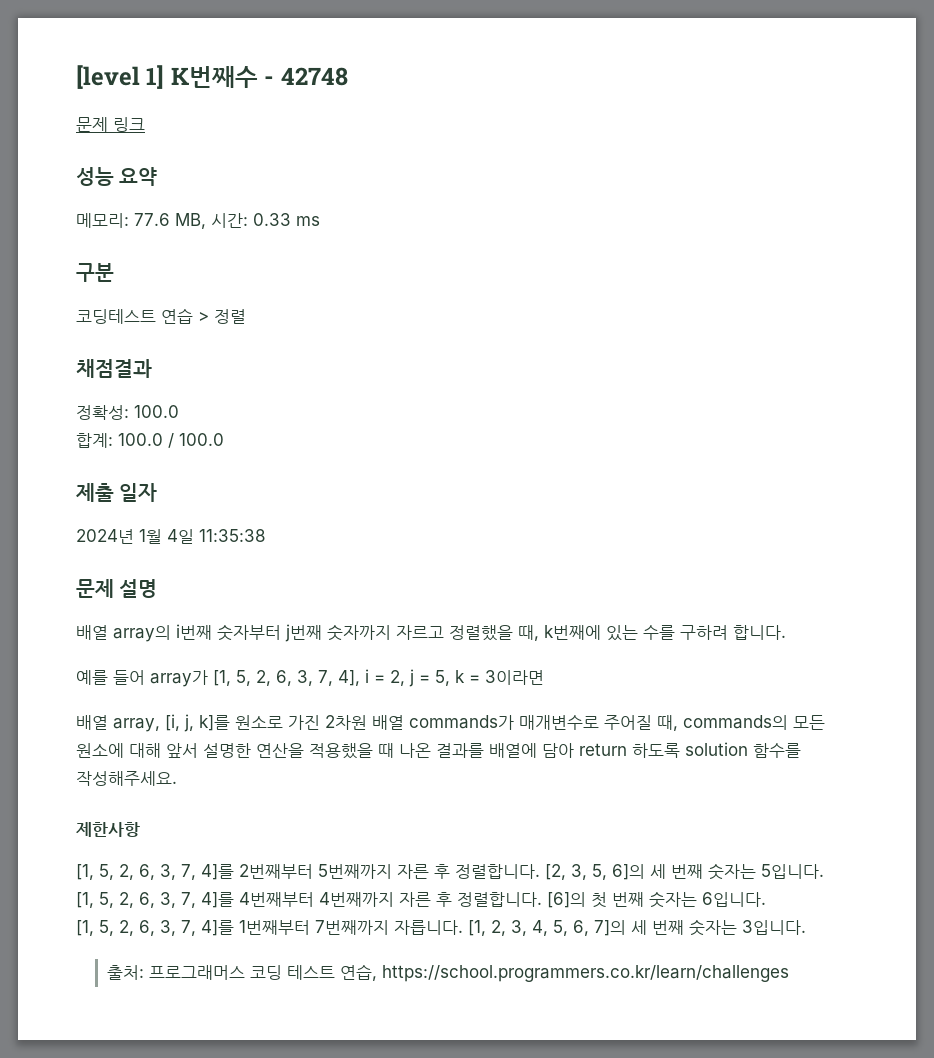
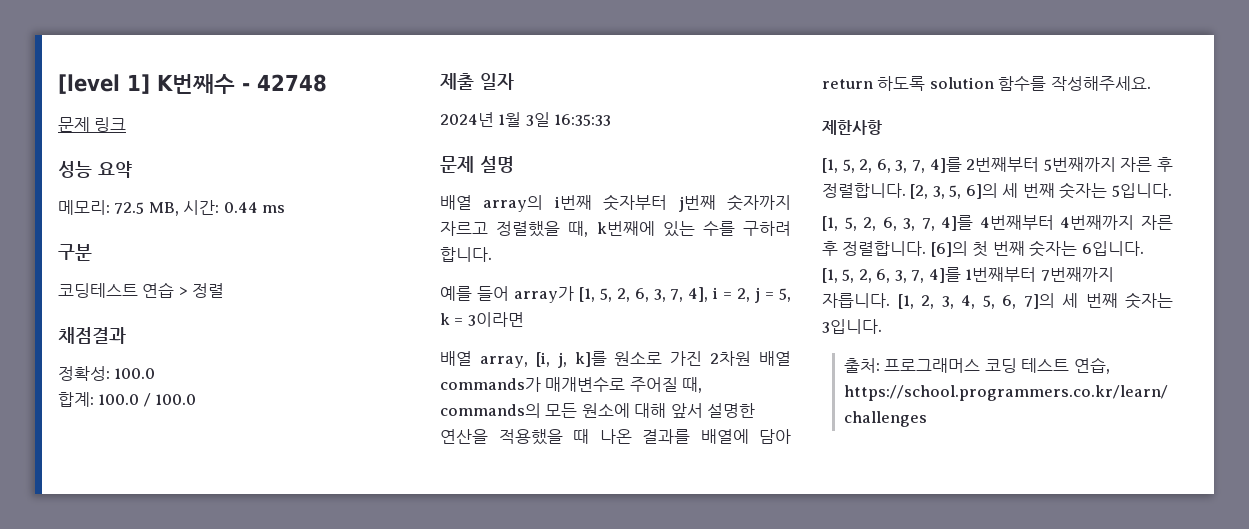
[134,213,170,226] 77.6 -> [114,202,145,214] 72.5
[253,213,291,226] 0.33 -> [223,202,258,213] 0.44
[167,529,266,544] 4일 11:35:38 -> [525,112,612,127] 3일 16:35:33

